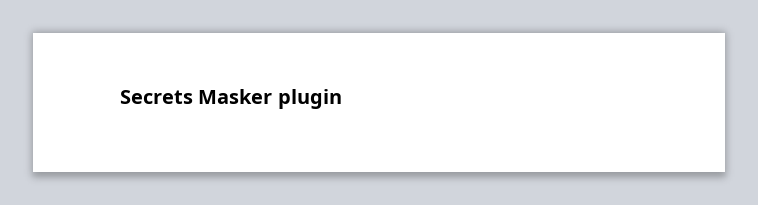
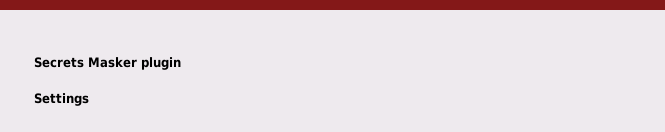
(342, 99) none -> [34,93,89,106] // Settings

